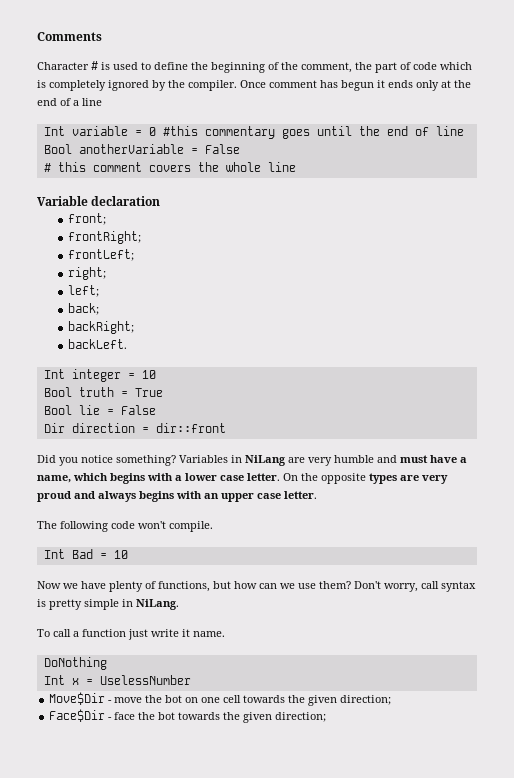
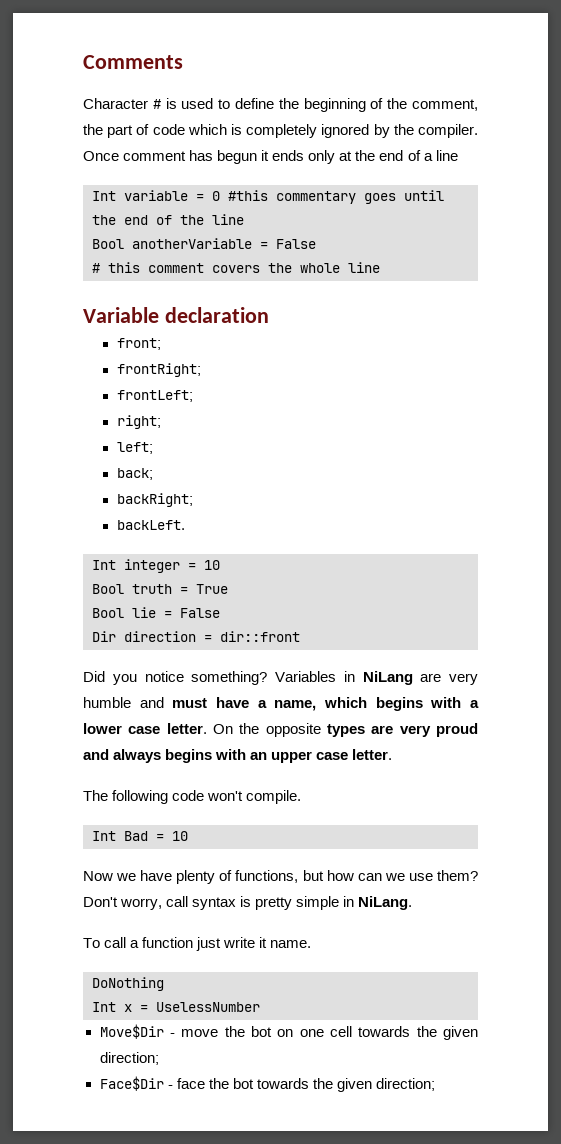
(429, 131) none -> [180,215,204,225] the

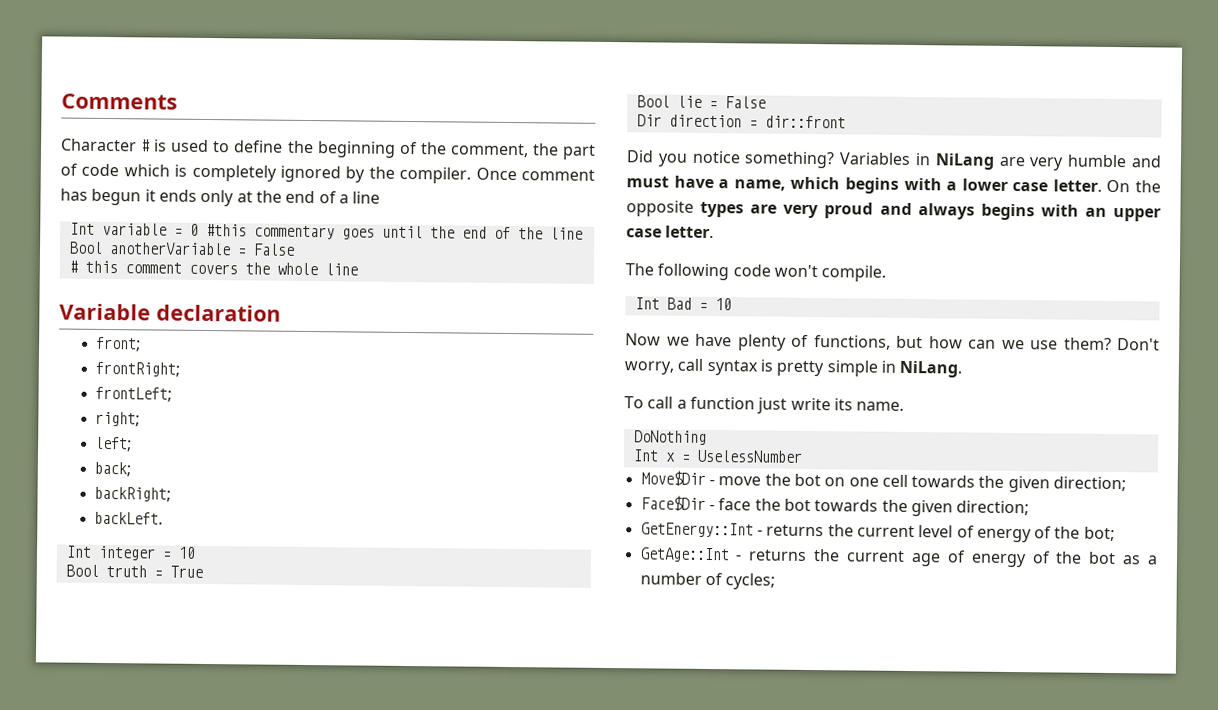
[259,937,268,948] it -> [833,398,853,411] its
(435, 1084) none -> [640,522,1115,543] [639,547,1158,568] [639,572,776,590] // GetEnergy::Int - returns the current level of energy of the bot; // GetAge::Int - returns the current age of energy of the bot as a number of cycles;

